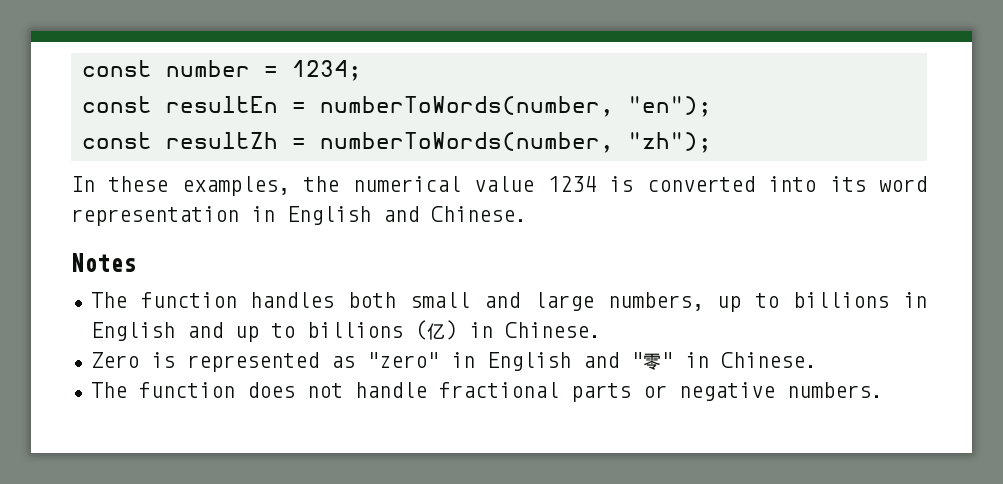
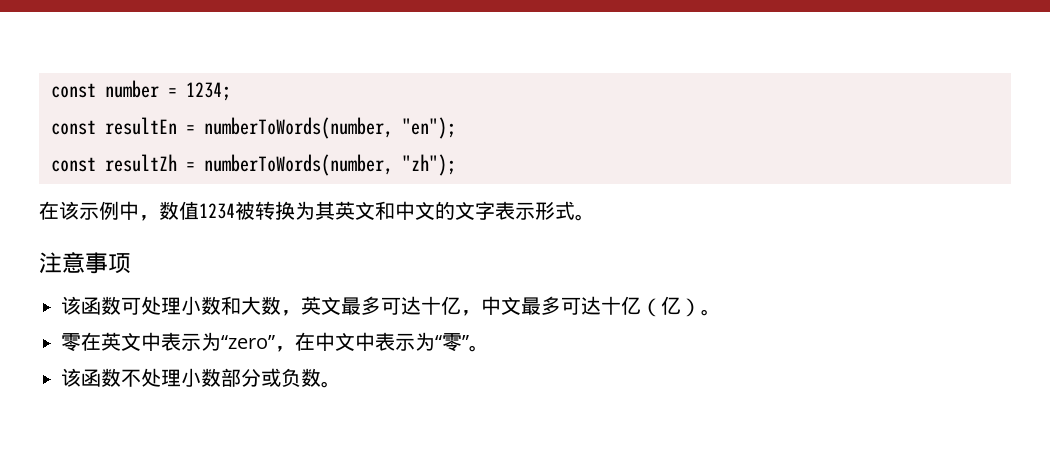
[71,176,928,196] [71,206,527,226] [71,253,136,272] [90,292,928,312] [90,320,601,342] [90,352,817,372] [90,382,883,402] In these examples, the numerical value 1234 is converted into its word representation in English and Chinese. // Notes // The function handles both small and large numbers, up to billions in English and up to billions (亿) in Chinese. // Zero is represented as "zero" in English and "零" in Chinese. // The function does not handle fractional parts or negative numbers. -> [39,201,595,221] [39,252,131,274] [61,296,721,317] [61,332,489,352] [61,368,341,388] 在该示例中，数值1234被转换为其英文和中文的文字表示形式。 // 注意事项 // 该函数可处理小数和大数，英文最多可达十亿，中文最多可达十亿（亿）。 // 零在英文中表示为“zero”，在中文中表示为“零”。 // 该函数不处理小数部分或负数。

